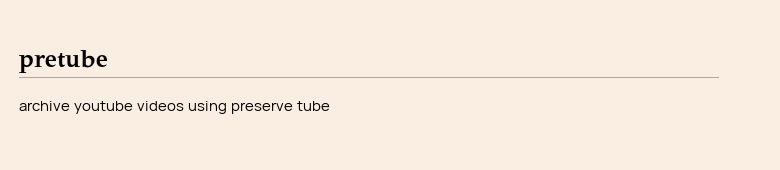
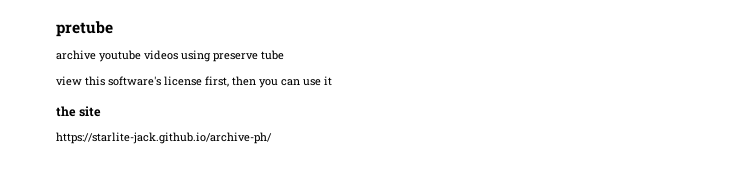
(331, 106) none -> [56,76,332,88] [56,106,102,117] [56,132,272,144] // view this software's license first, then you can use it // the site // https://starlite-jack.github.io/archive-ph/

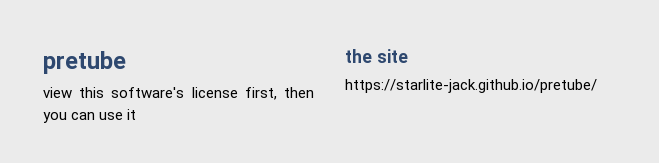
[56,50,284,62] // archive youtube videos using preserve tube -> (126, 62) none
[56,132,272,144] https://starlite-jack.github.io/archive-ph/ -> [345,79,597,93] https://starlite-jack.github.io/pretube/

